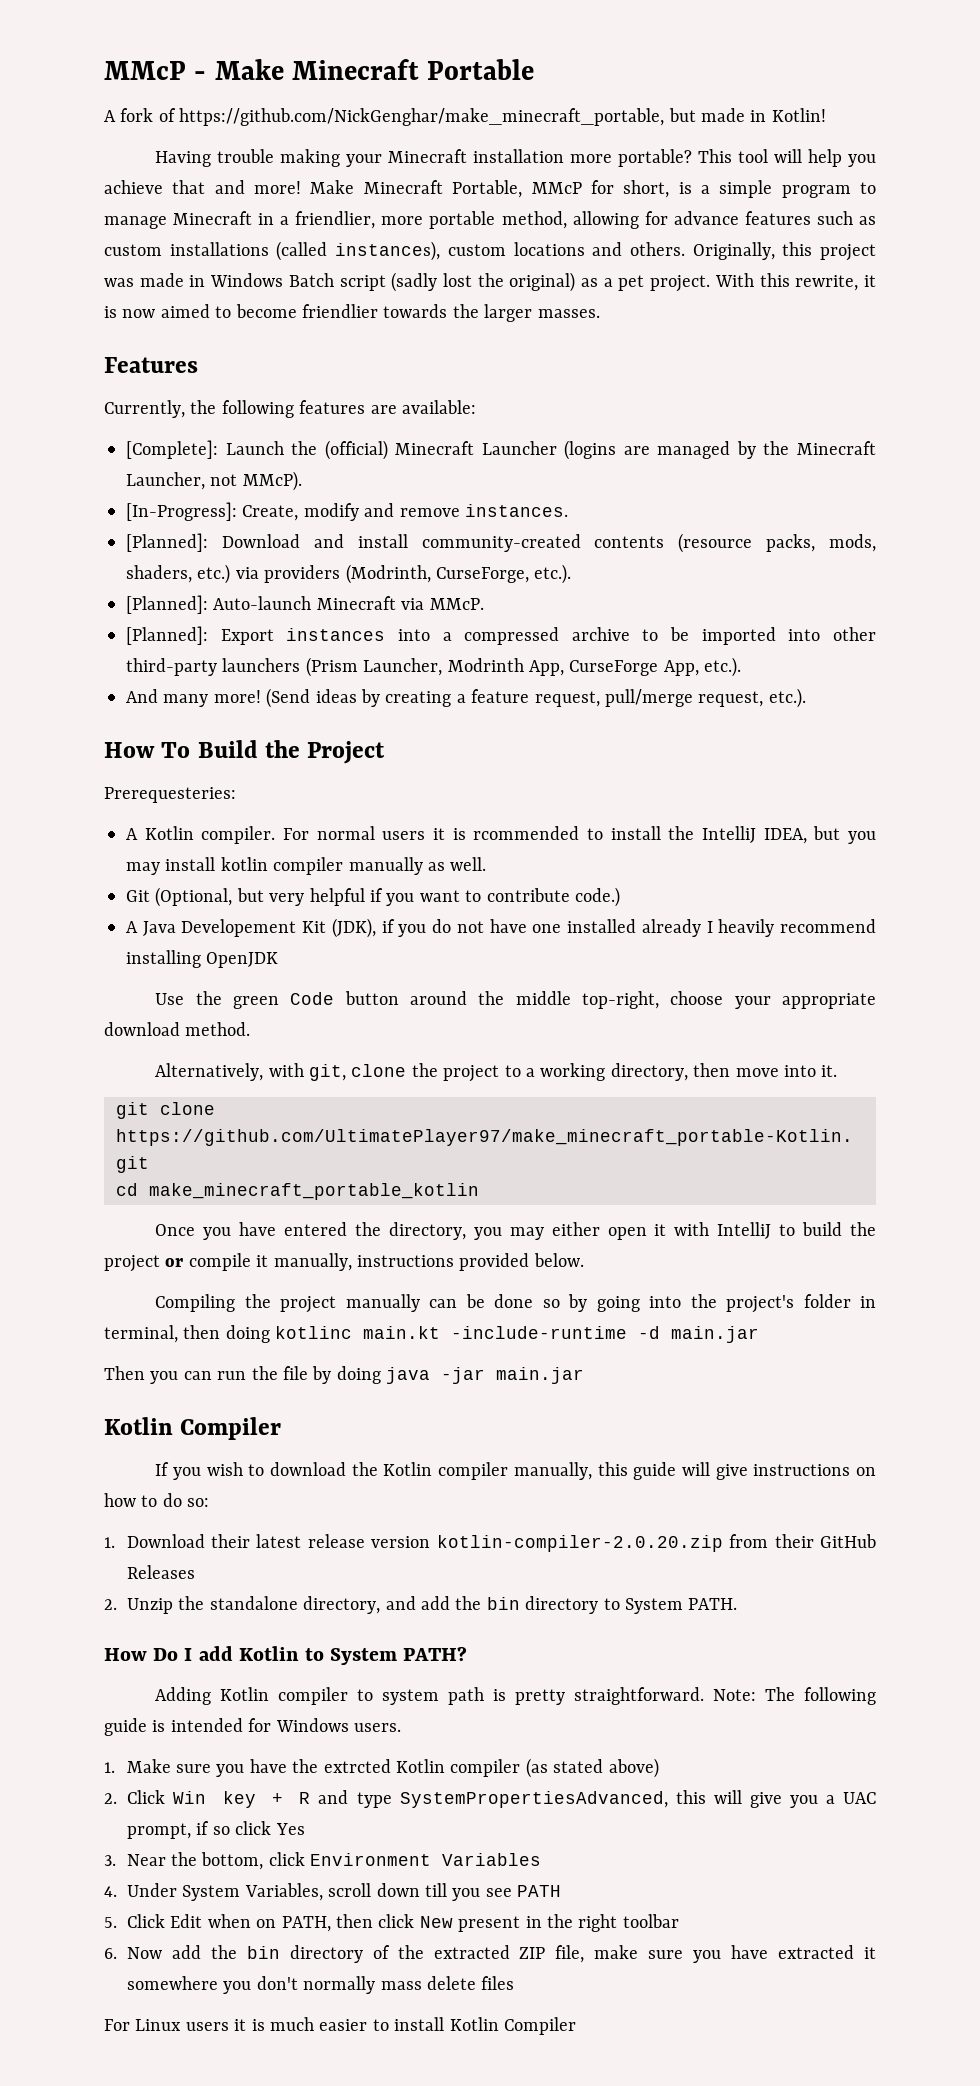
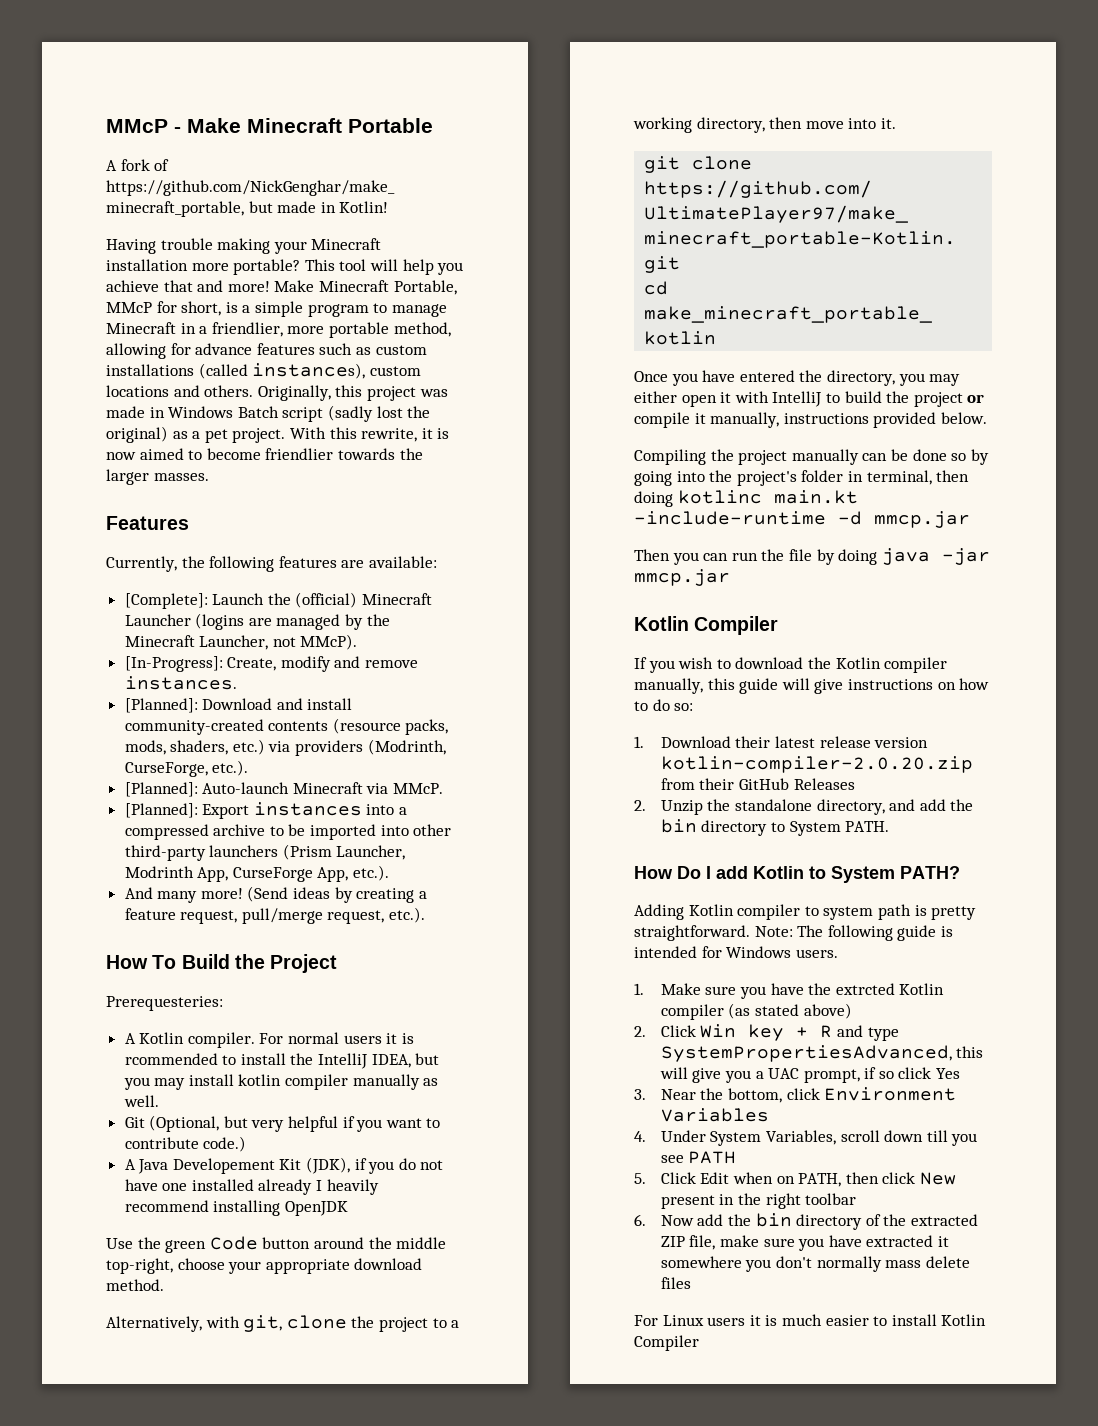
[671,1326,760,1343] main.jar -> [874,511,970,528] mmcp.jar
[496,1367,585,1384] main.jar -> [634,569,730,586] mmcp.jar

